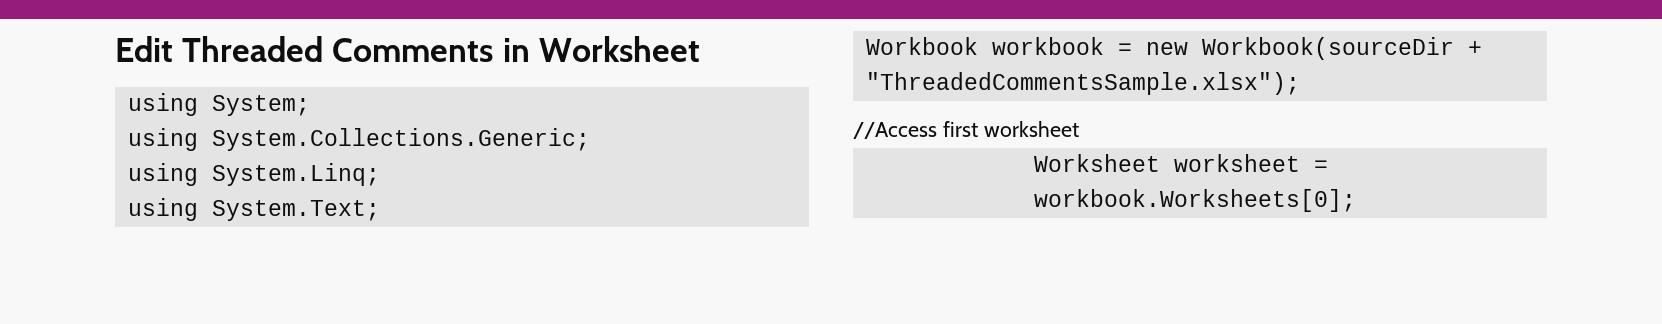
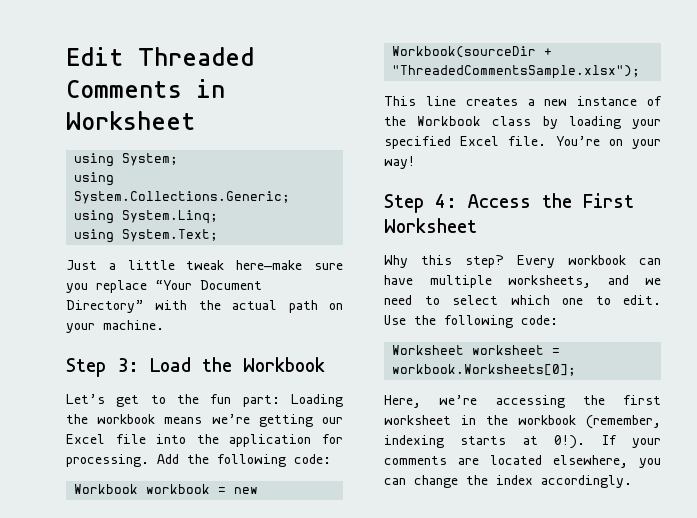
(380, 210) none -> [66,260,343,270] [66,280,262,293] [66,300,343,313] [66,320,164,333] [66,357,325,377] [66,394,343,407] [66,414,343,427] [66,434,343,447] [66,454,331,467] // Just a little tweak here—make sure you replace “Your Document Directory” with the actual path on your machine. // Step 3: Load the Workbook // Let’s get to the fun part: Loading the workbook means we’re getting our Excel file into the application for processing. Add the following code:
[853,121,1079,139] [1033,154,1328,172] [1033,189,1356,212] //Access first worksheet // Worksheet worksheet = workbook.Worksheets[0]; -> [384,96,662,106] [384,116,661,129] [384,136,661,149] [384,156,415,169] [384,193,634,213] [384,218,477,233] [384,255,661,268] [384,275,661,288] [384,295,661,305] [384,315,558,328] [392,345,561,355] [392,364,577,376] [384,395,661,408] [384,415,661,429] [384,435,661,449] [384,455,661,468] [384,475,632,488] This line creates a new instance of the Workbook class by loading your specified Excel file. You’re on your way! // Step 4: Access the First Worksheet // Why this step? Every workbook can have multiple worksheets, and we need to select which one to edit. Use the following code: // Worksheet worksheet = workbook.Worksheets[0]; // Here, we’re accessing the first worksheet in the workbook (remember, indexing starts at 0!). If your comments are located elsewhere, you can change the index accordingly.

